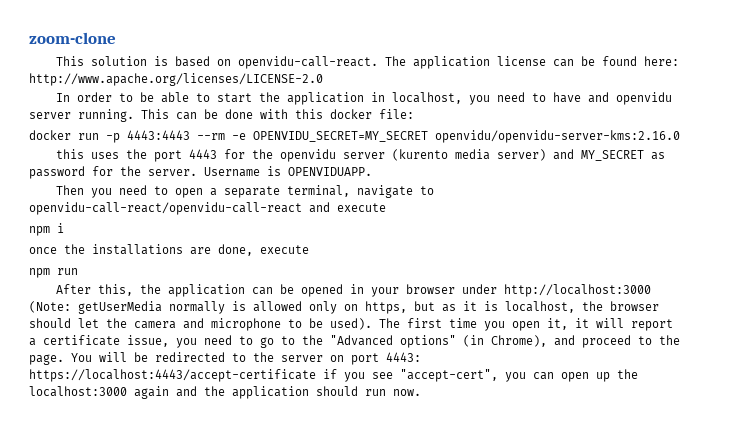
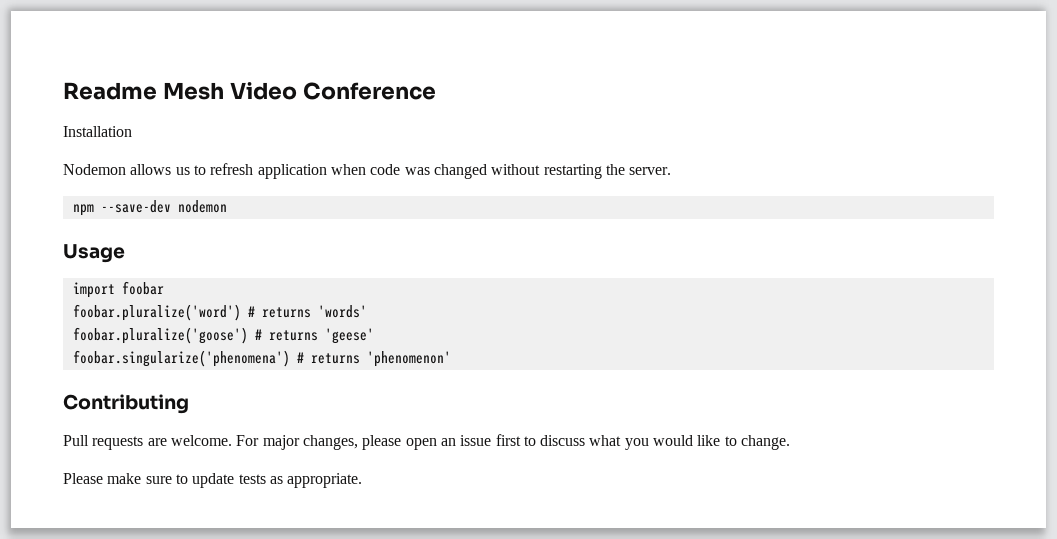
[29,32,116,44] [55,56,679,69] [29,73,323,86] [55,92,672,105] [29,109,414,122] [29,130,680,143] [55,149,665,162] [29,166,372,179] [55,185,434,198] [29,202,386,215] [29,223,64,236] [29,244,309,256] [29,268,78,278] [55,284,651,297] [29,301,659,314] [29,318,673,331] [29,335,680,348] [29,352,421,365] [29,369,638,382] [29,386,421,399] zoom-clone // This solution is based on openvidu-call-react. The application license can be found here: http://www.apache.org/licenses/LICENSE-2.0 // In order to be able to start the application in localhost, you need to have and openvidu server running. This can be done with this docker file: // docker run -p 4443:4443 --rm -e OPENVIDU_SECRET=MY_SECRET openvidu/openvidu-server-kms:2.16.0 // this uses the port 4443 for the openvidu server (kurento media server) and MY_SECRET as password for the server. Username is OPENVIDUAPP. // Then you need to open a separate terminal, navigate to openvidu-call-react/openvidu-call-react and execute // npm i // once the installations are done, execute // npm run // After this, the application can be opened in your browser under http://localhost:3000 (Note: getUserMedia normally is allowed only on https, but as it is localhost, the browser should let the camera and microphone to be used). The first time you open it, it will report a certificate issue, you need to go to the "Advanced options" (in Chrome), and proceed to the page. You will be redirected to the server on port 4443: https://localhost:4443/accept-certificate if you see "accept-cert", you can open up the localhost:3000 again and the application should run now. -> [63,82,436,100] [63,126,132,137] [63,163,672,179] [72,200,227,216] [63,244,125,263] [72,281,164,298] [72,304,367,321] [72,327,374,344] [72,350,451,367] [63,394,189,414] [63,434,791,450] [63,473,363,488] Readme Mesh Video Conference // Installation // Nodemon allows us to refresh application when code was changed without restarting the server. // npm --save-dev nodemon // Usage // import foobar // foobar.pluralize('word') # returns 'words' // foobar.pluralize('goose') # returns 'geese' // foobar.singularize('phenomena') # returns 'phenomenon' // Contributing // Pull requests are welcome. For major changes, please open an issue first to discuss what you would like to change. // Please make sure to update tests as appropriate.

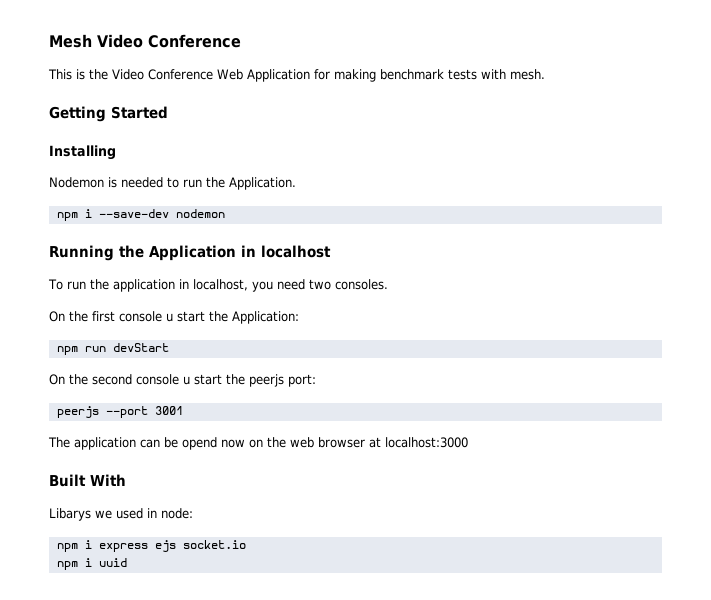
[63,82,157,100] Readme -> (49, 41) none
[63,126,132,137] [63,163,672,179] [72,204,94,216] Installation // Nodemon allows us to refresh application when code was changed without restarting the server. // npm -> [48,69,545,82] [49,106,168,122] [49,145,116,160] [49,177,296,190] [56,209,92,221] This is the Video Conference Web Application for making benchmark tests with mesh. // Getting Started // Installing // Nodemon is needed to run the Application. // npm i
[63,244,125,263] [72,281,164,298] [72,304,367,321] [72,327,374,344] [72,350,451,367] [63,394,189,414] [63,434,791,450] [63,473,363,488] Usage // import foobar // foobar.pluralize('word') # returns 'words' // foobar.pluralize('goose') # returns 'geese' // foobar.singularize('phenomena') # returns 'phenomenon' // Contributing // Pull requests are welcome. For major changes, please open an issue first to discuss what you would like to change. // Please make sure to update tests as appropriate. -> [49,245,331,261] [48,279,388,292] [49,311,299,324] [56,343,169,355] [49,374,316,387] [56,406,183,418] [48,437,468,450] [49,474,126,487] [49,508,193,521] [56,540,246,552] [56,558,127,570] Running the Application in localhost // To run the application in localhost, you need two consoles. // On the first console u start the Application: // npm run devStart // On the second console u start the peerjs port: // peerjs --port 3001 // The application can be opend now on the web browser at localhost:3000 // Built With // Libarys we used in node: // npm i express ejs socket.io // npm i uuid

